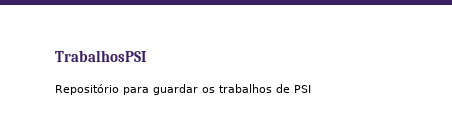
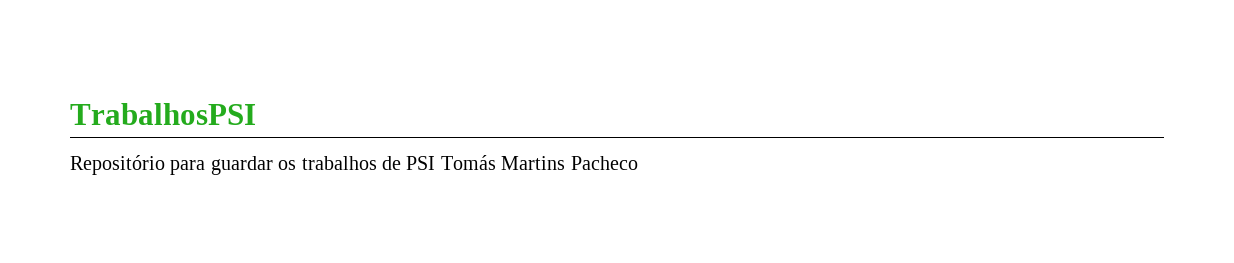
(311, 89) none -> [440,155,638,170] Tomás Martins Pacheco

